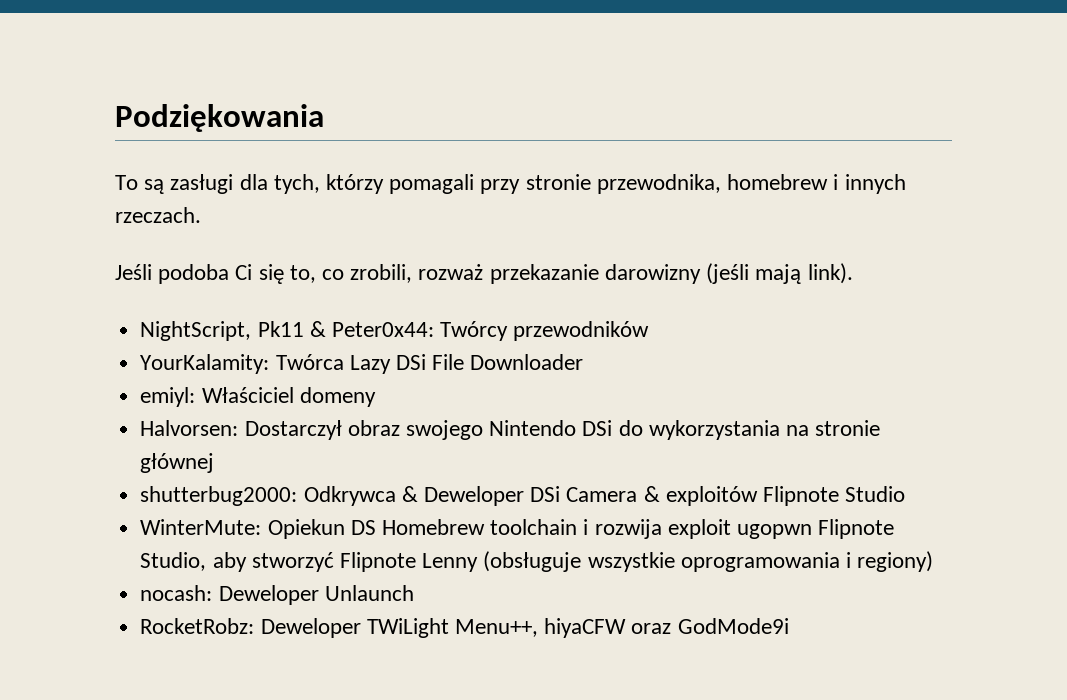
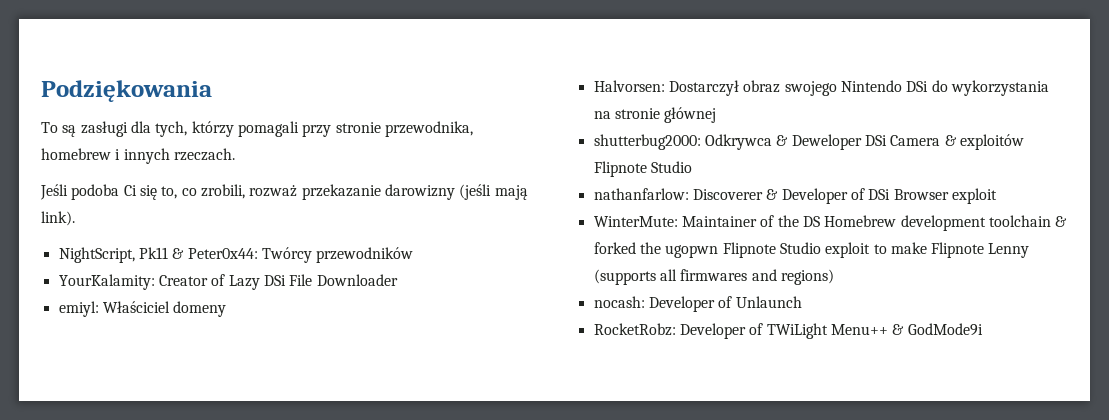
[275,354,344,370] Twórca -> [158,274,226,286] Creator of
[140,519,895,539] [140,551,934,572] WinterMute: Opiekun DS Homebrew toolchain i rozwija exploit ugopwn Flipnote Studio, aby stworzyć Flipnote Lenny (obsługuje wszystkie oprogramowania i regiony) -> [593,188,997,204] [593,215,1068,231] [593,242,1030,258] [593,269,834,285] nathanfarlow: Discoverer & Developer of DSi Browser exploit // WinterMute: Maintainer of the DS Homebrew development toolchain & forked the ugopwn Flipnote Studio exploit to make Flipnote Lenny (supports all firmwares and regions)
[218,585,319,605] Deweloper -> [648,296,733,312] Developer of
[260,618,672,638] Deweloper TWiLight Menu++, hiyaCFW oraz -> [679,323,905,339] Developer of TWiLight Menu++ &

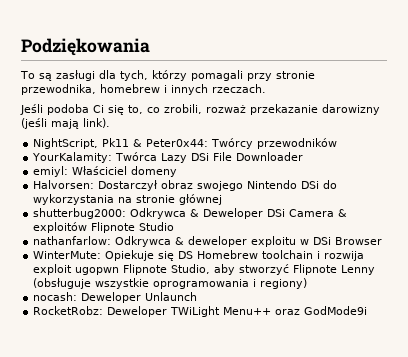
[158,274,226,286] Creator of -> [115,152,158,161] Twórca
[692,188,865,204] Discoverer & Developer of -> [115,236,310,247] Odkrywca & deweloper exploitu w
[951,188,997,204] exploit -> (383, 241) none
[681,215,1068,231] [593,242,1030,258] [593,269,834,285] Maintainer of the DS Homebrew development toolchain & forked the ugopwn Flipnote Studio exploit to make Flipnote Lenny (supports all firmwares and regions) -> [105,250,365,261] [33,264,376,275] [33,278,308,289] Opiekuje się DS Homebrew toolchain i rozwija exploit ugopwn Flipnote Studio, aby stworzyć Flipnote Lenny (obsługuje wszystkie oprogramowania i regiony)
[648,296,733,312] Developer of -> [81,292,142,303] Deweloper
[679,323,764,339] Developer of -> [107,306,168,317] Deweloper
[892,324,905,335] & -> [275,309,301,315] oraz

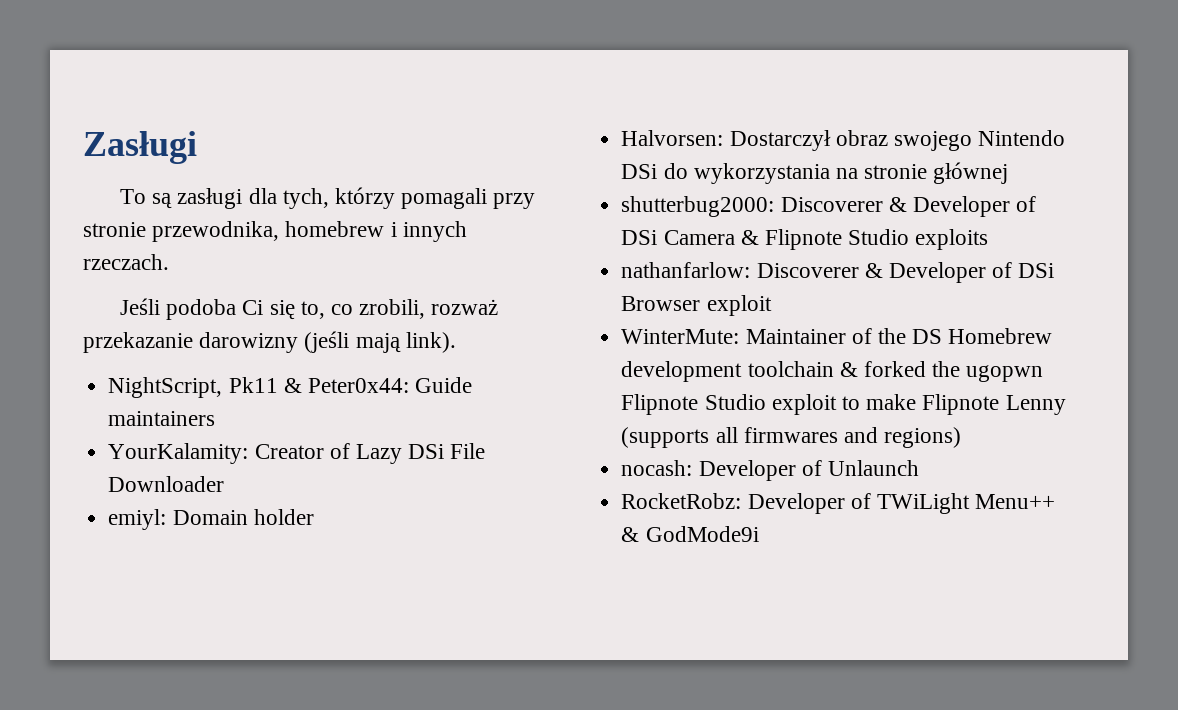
[21,38,150,56] Podziękowania -> [83,131,197,164] Zasługi
[211,138,338,149] Twórcy przewodników -> [415,377,473,393] [108,411,216,426] Guide maintainers
[115,152,158,161] Twórca -> [254,443,350,459] Creator of
[72,166,178,177] Właściciel domeny -> [172,509,314,525] Domain holder
[130,208,264,219] Odkrywca & Deweloper -> [780,196,1037,217] Discoverer & Developer of
[33,222,175,233] exploitów Flipnote Studio -> [764,229,989,250] Flipnote Studio exploits
[115,236,310,247] Odkrywca & deweloper exploitu w -> [756,262,1013,283] Discoverer & Developer of
(383, 241) none -> [706,295,772,316] exploit
[105,250,365,261] [33,264,376,275] [33,278,308,289] Opiekuje się DS Homebrew toolchain i rozwija exploit ugopwn Flipnote Studio, aby stworzyć Flipnote Lenny (obsługuje wszystkie oprogramowania i regiony) -> [745,328,1053,344] [621,361,1044,382] [621,394,1066,415] [621,427,962,448] Maintainer of the DS Homebrew development toolchain & forked the ugopwn Flipnote Studio exploit to make Flipnote Lenny (supports all firmwares and regions)
[81,292,142,303] Deweloper -> [698,460,822,481] Developer of
[107,306,168,317] Deweloper -> [747,493,871,514] Developer of
[275,309,301,315] oraz -> [621,527,640,542] &

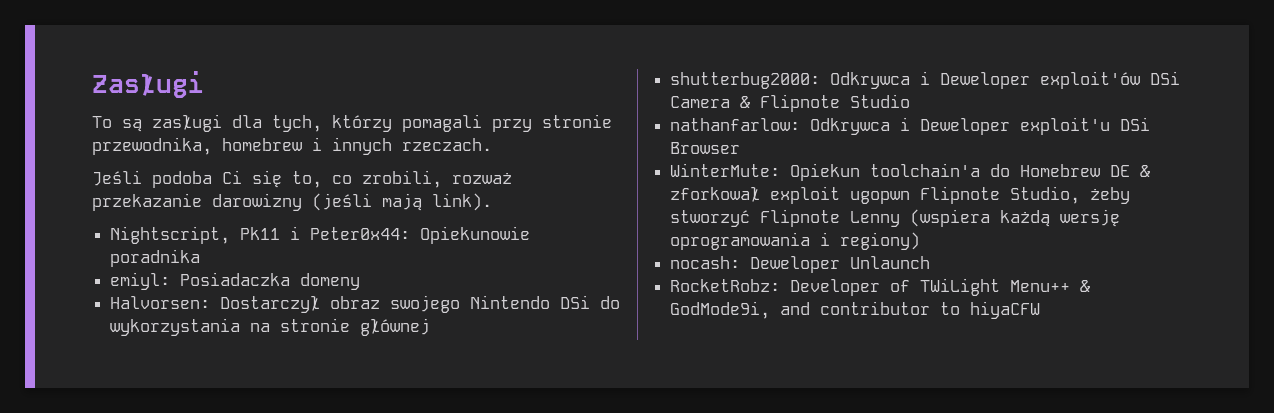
[108,377,473,398] [108,411,216,426] [108,443,486,464] [108,476,225,492] NightScript, Pk11 & Peter0x44: Guide maintainers // YourKalamity: Creator of Lazy DSi File Downloader -> [110,226,531,244] [110,249,201,267] Nightscript, Pk11 i Peter0x44: Opiekunowie poradnika
[172,509,314,525] Domain holder -> [180,272,361,290] Posiadaczka domeny
[780,196,1037,217] Discoverer & Developer of -> [830,71,1141,89] Odkrywca i Deweloper exploit'ów
[915,229,989,250] exploits -> (911, 101) none
[756,262,1013,283] Discoverer & Developer of -> [810,117,1111,135] Odkrywca i Deweloper exploit'u
[706,295,772,316] exploit -> (741, 148) none
[745,328,1053,344] [621,361,1044,382] [621,394,1066,415] [621,427,962,448] Maintainer of the DS Homebrew development toolchain & forked the ugopwn Flipnote Studio exploit to make Flipnote Lenny (supports all firmwares and regions) -> [790,163,1151,181] [670,186,1131,204] [670,209,1121,227] [670,232,921,250] Opiekun toolchain'a do Homebrew DE & zforkował exploit ugopwn Flipnote Studio, żeby stworzyć Flipnote Lenny (wspiera każdą wersję oprogramowania i regiony)
[698,460,822,481] Developer of -> [750,256,841,273] Deweloper
[645,526,759,542] GodMode9i -> [670,301,1041,319] GodMode9i, and contributor to hiyaCFW

